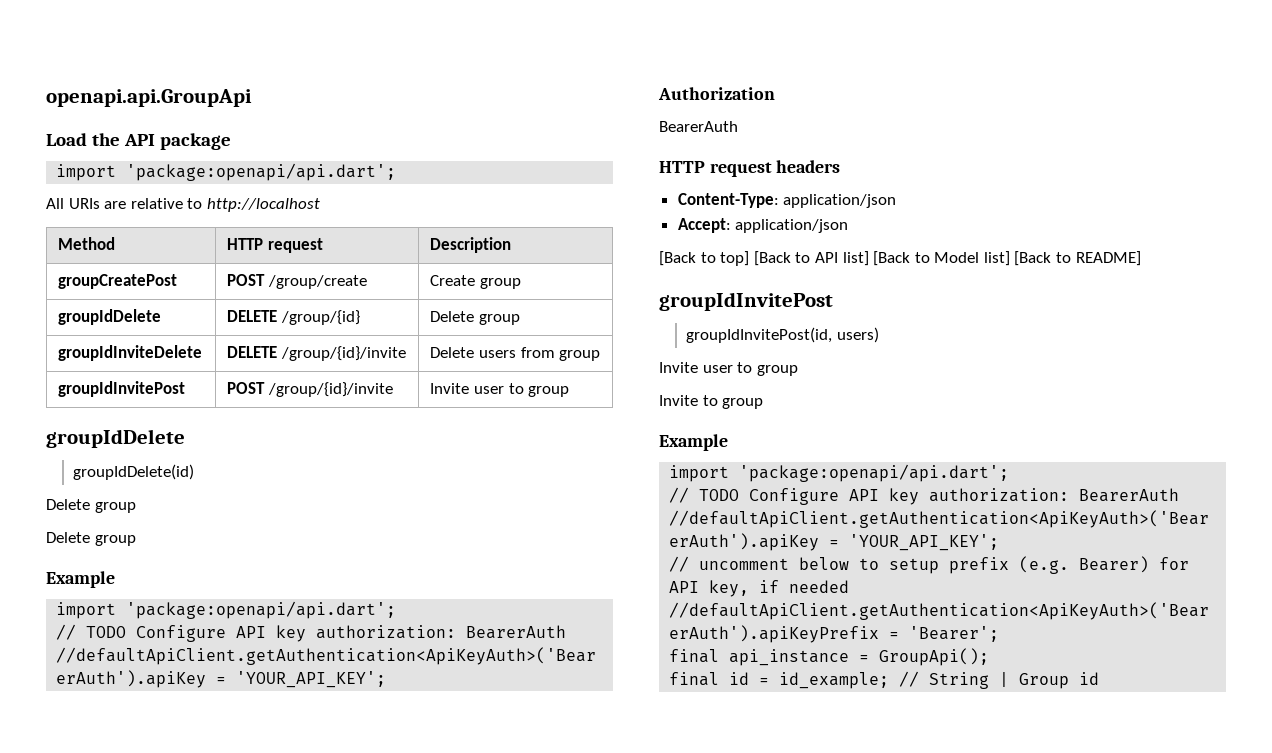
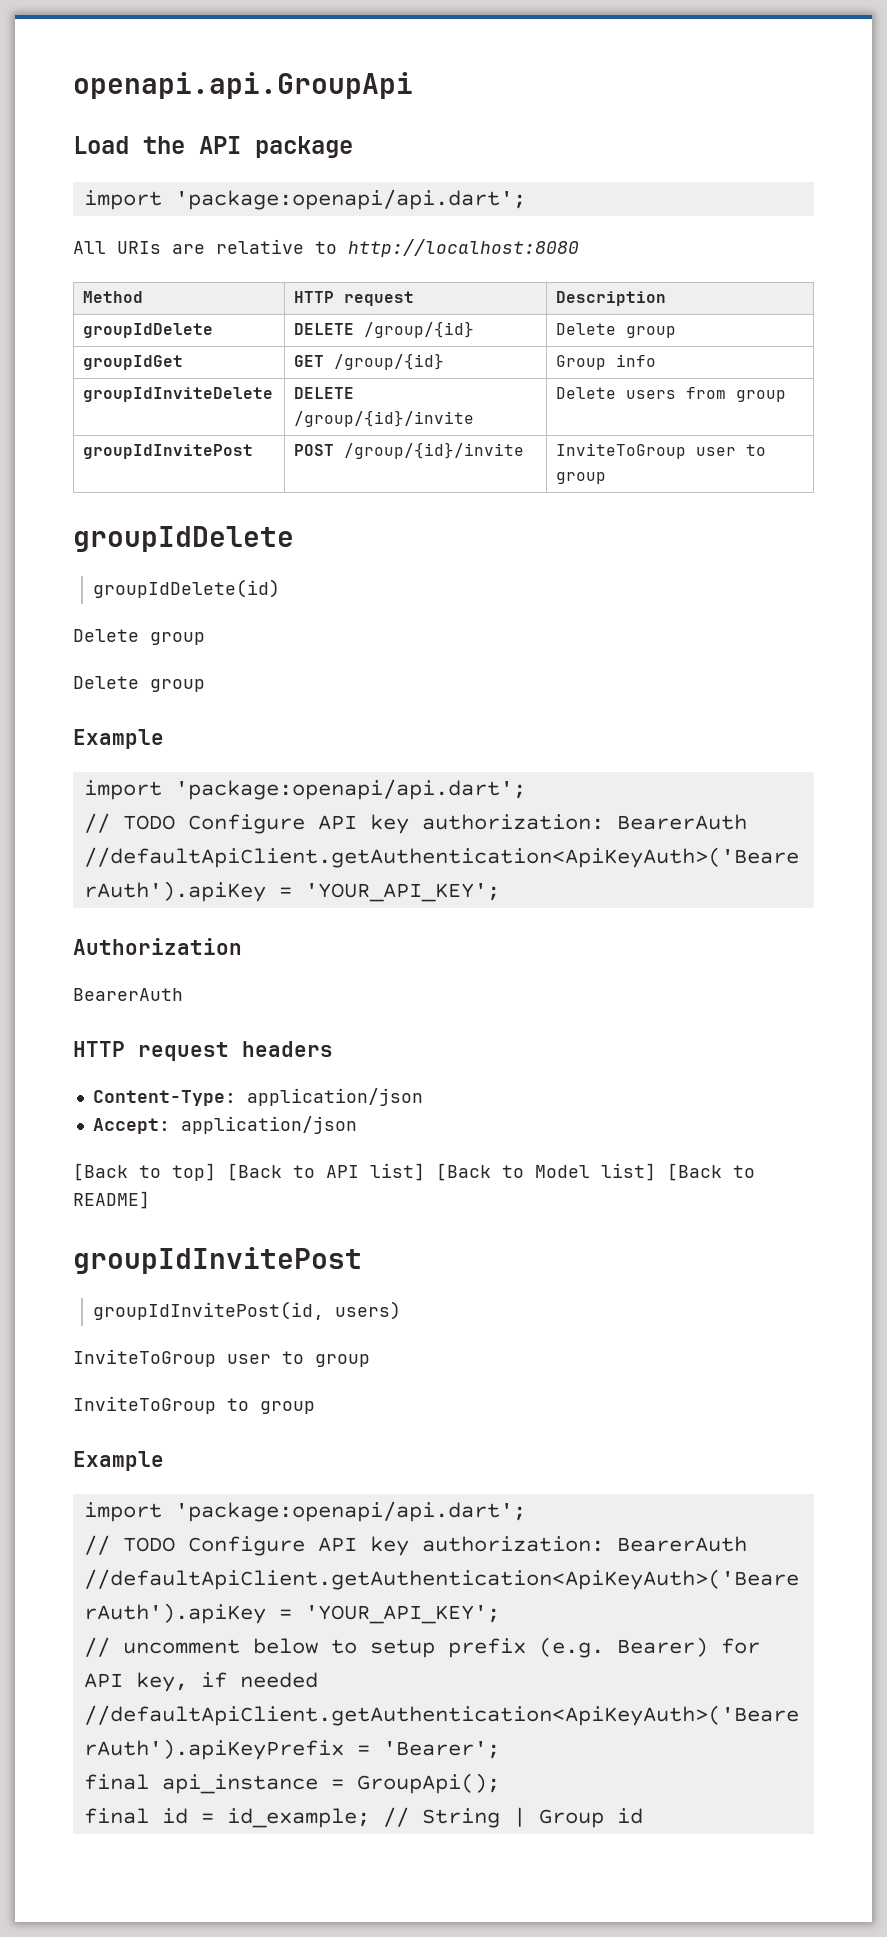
[206,198,320,212] http://localhost -> [348,239,579,257] http://localhost:8080
[58,274,178,289] [227,274,368,289] [430,275,522,289] // groupCreatePost | POST /group/create | Create group -> (667, 298) none
(521, 319) none -> [83,355,184,370] [294,353,445,370] [556,354,657,370] // groupIdGet | GET /group/{id} | Group info
[430,383,470,394] Invite -> [556,443,687,459] InviteToGroup
[659,362,798,376] [659,395,698,406] Invite user to group // Invite -> [73,1349,370,1367] [73,1396,216,1414] InviteToGroup user to group // InviteToGroup

